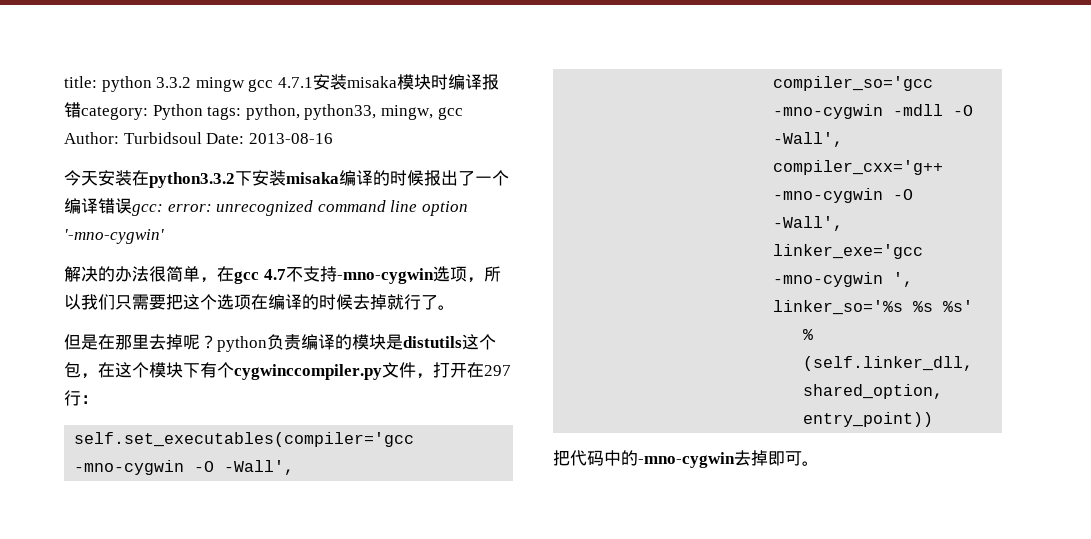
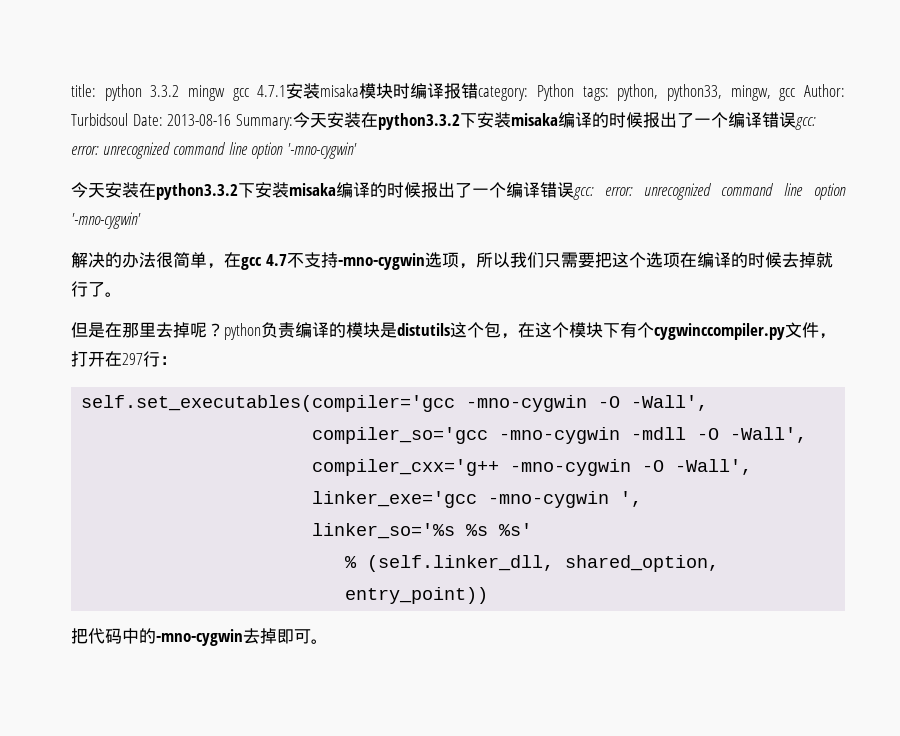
(333, 138) none -> [235,112,816,130] [71,142,357,159] Summary:今天安装在python3.3.2下安装misaka编译的时候报出了一个编译错误gcc: error: unrecognized command line option '-mno-cygwin'

